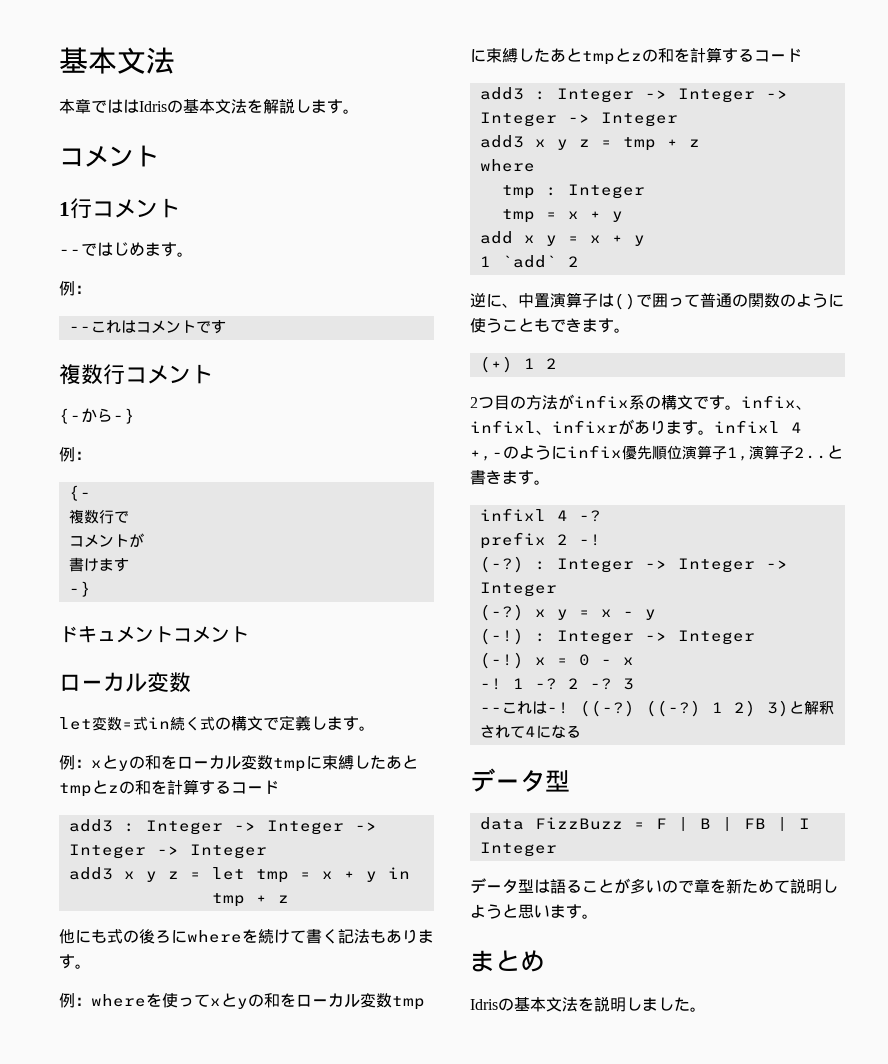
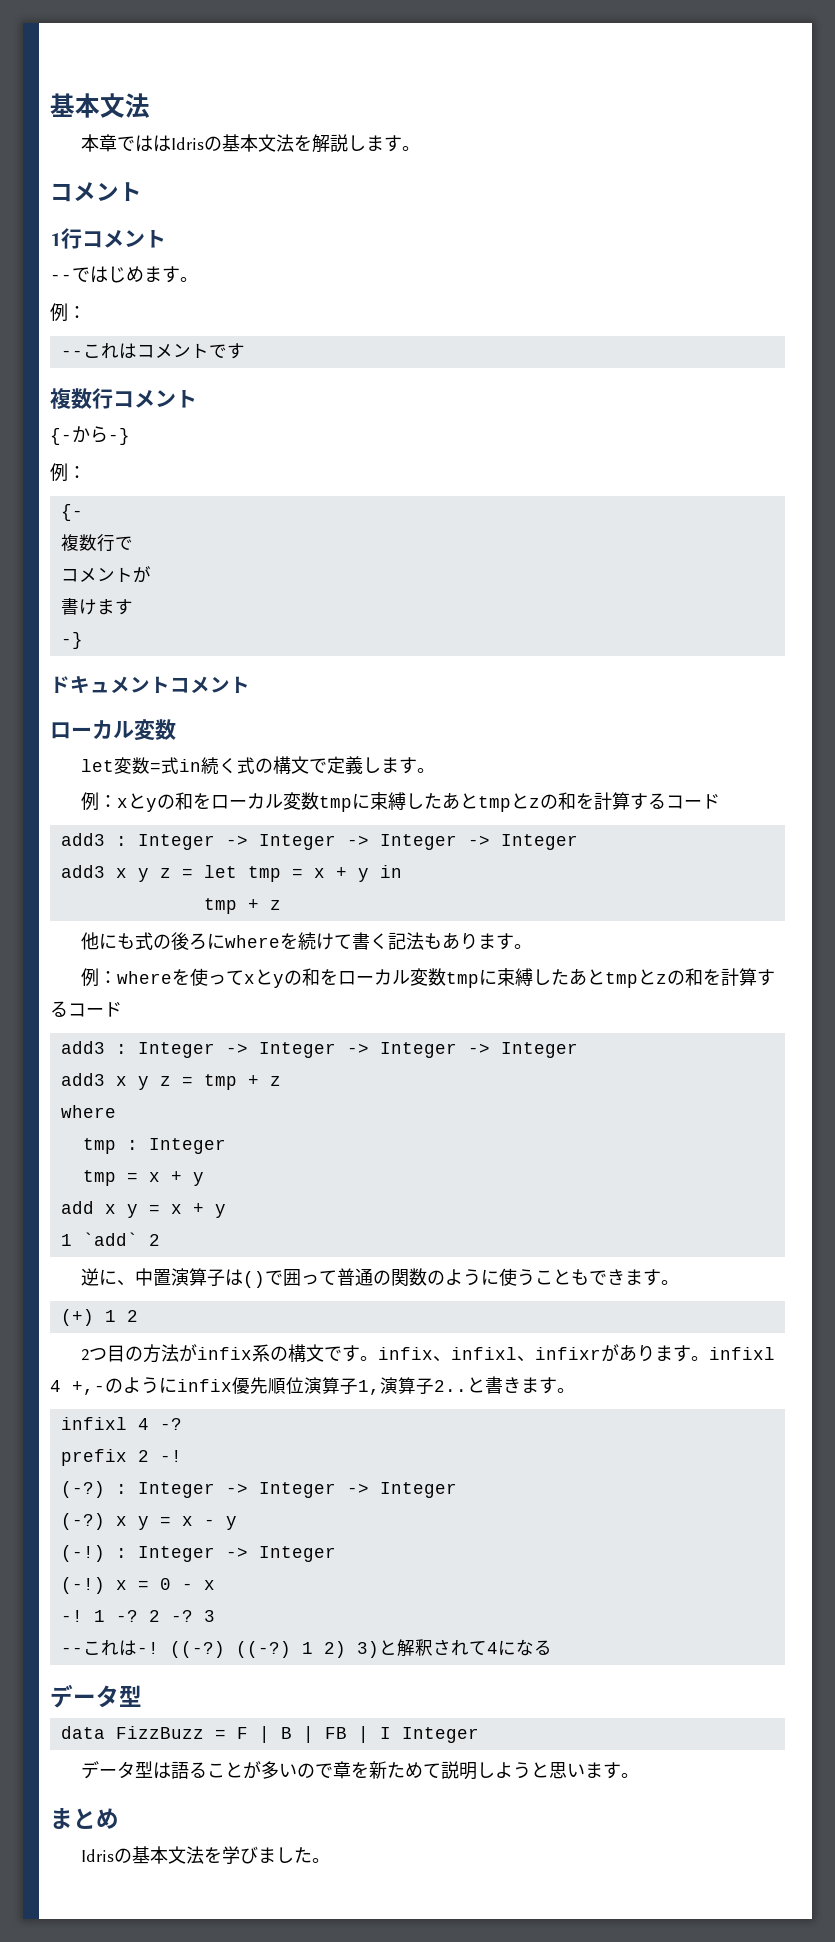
[594,997,642,1012] 説明し -> [222,1846,259,1864] 学び

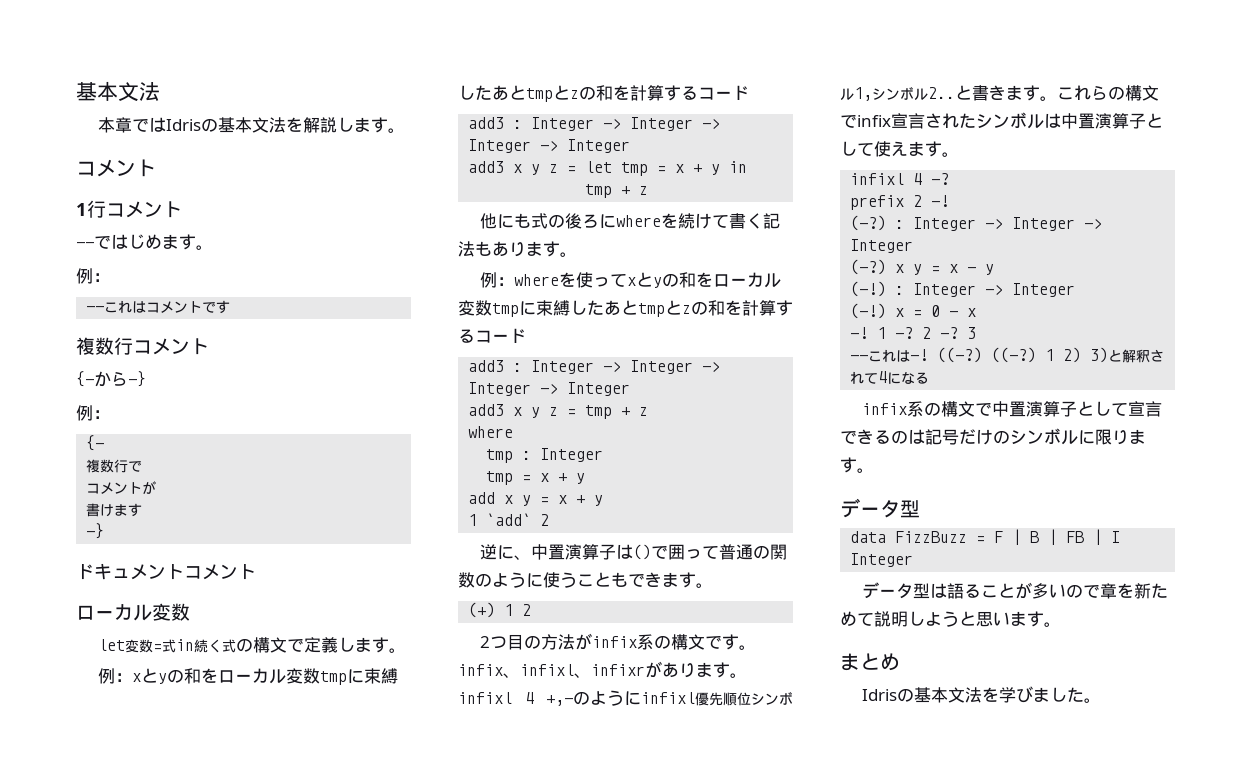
[153,135,172,152] は -> (167, 124) none
[177,1379,232,1392] infix -> [641,692,695,704] infixl
[304,1377,434,1395] 演算子1,演算子 -> [751,692,793,705] [840,87,928,101] シンボル1,シンボル
(575, 1390) none -> [1057,85,1159,101] [840,112,1163,129] [840,141,959,157] これらの構文でinfix宣言されたシンボルは中置演算子として使えます。
(552, 1647) none -> [862,401,1163,417] [840,428,1146,445] [840,457,874,473] // infix系の構文で中置演算子として宣言できるのは記号だけのシンボルに限ります。

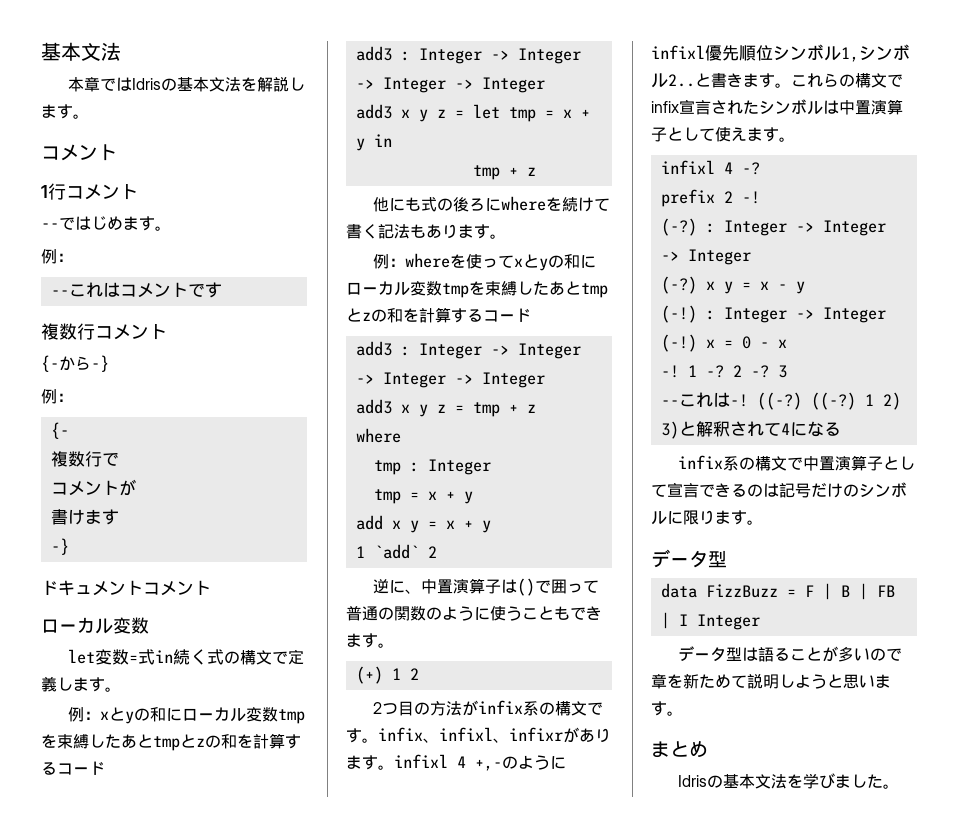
[201,668,365,685] をローカル変数tmpに -> [166,707,306,724] [41,734,57,748] にローカル変数tmpを
[696,272,782,288] [458,300,536,317] をローカル変数tmpに -> [580,255,597,268] [346,281,485,298] にローカル変数tmpを

